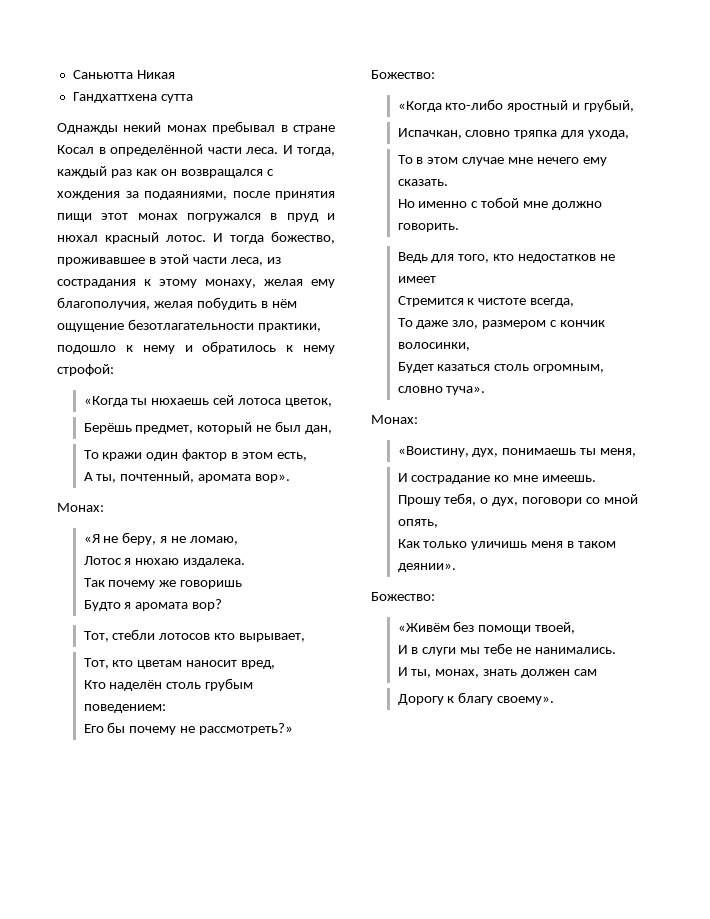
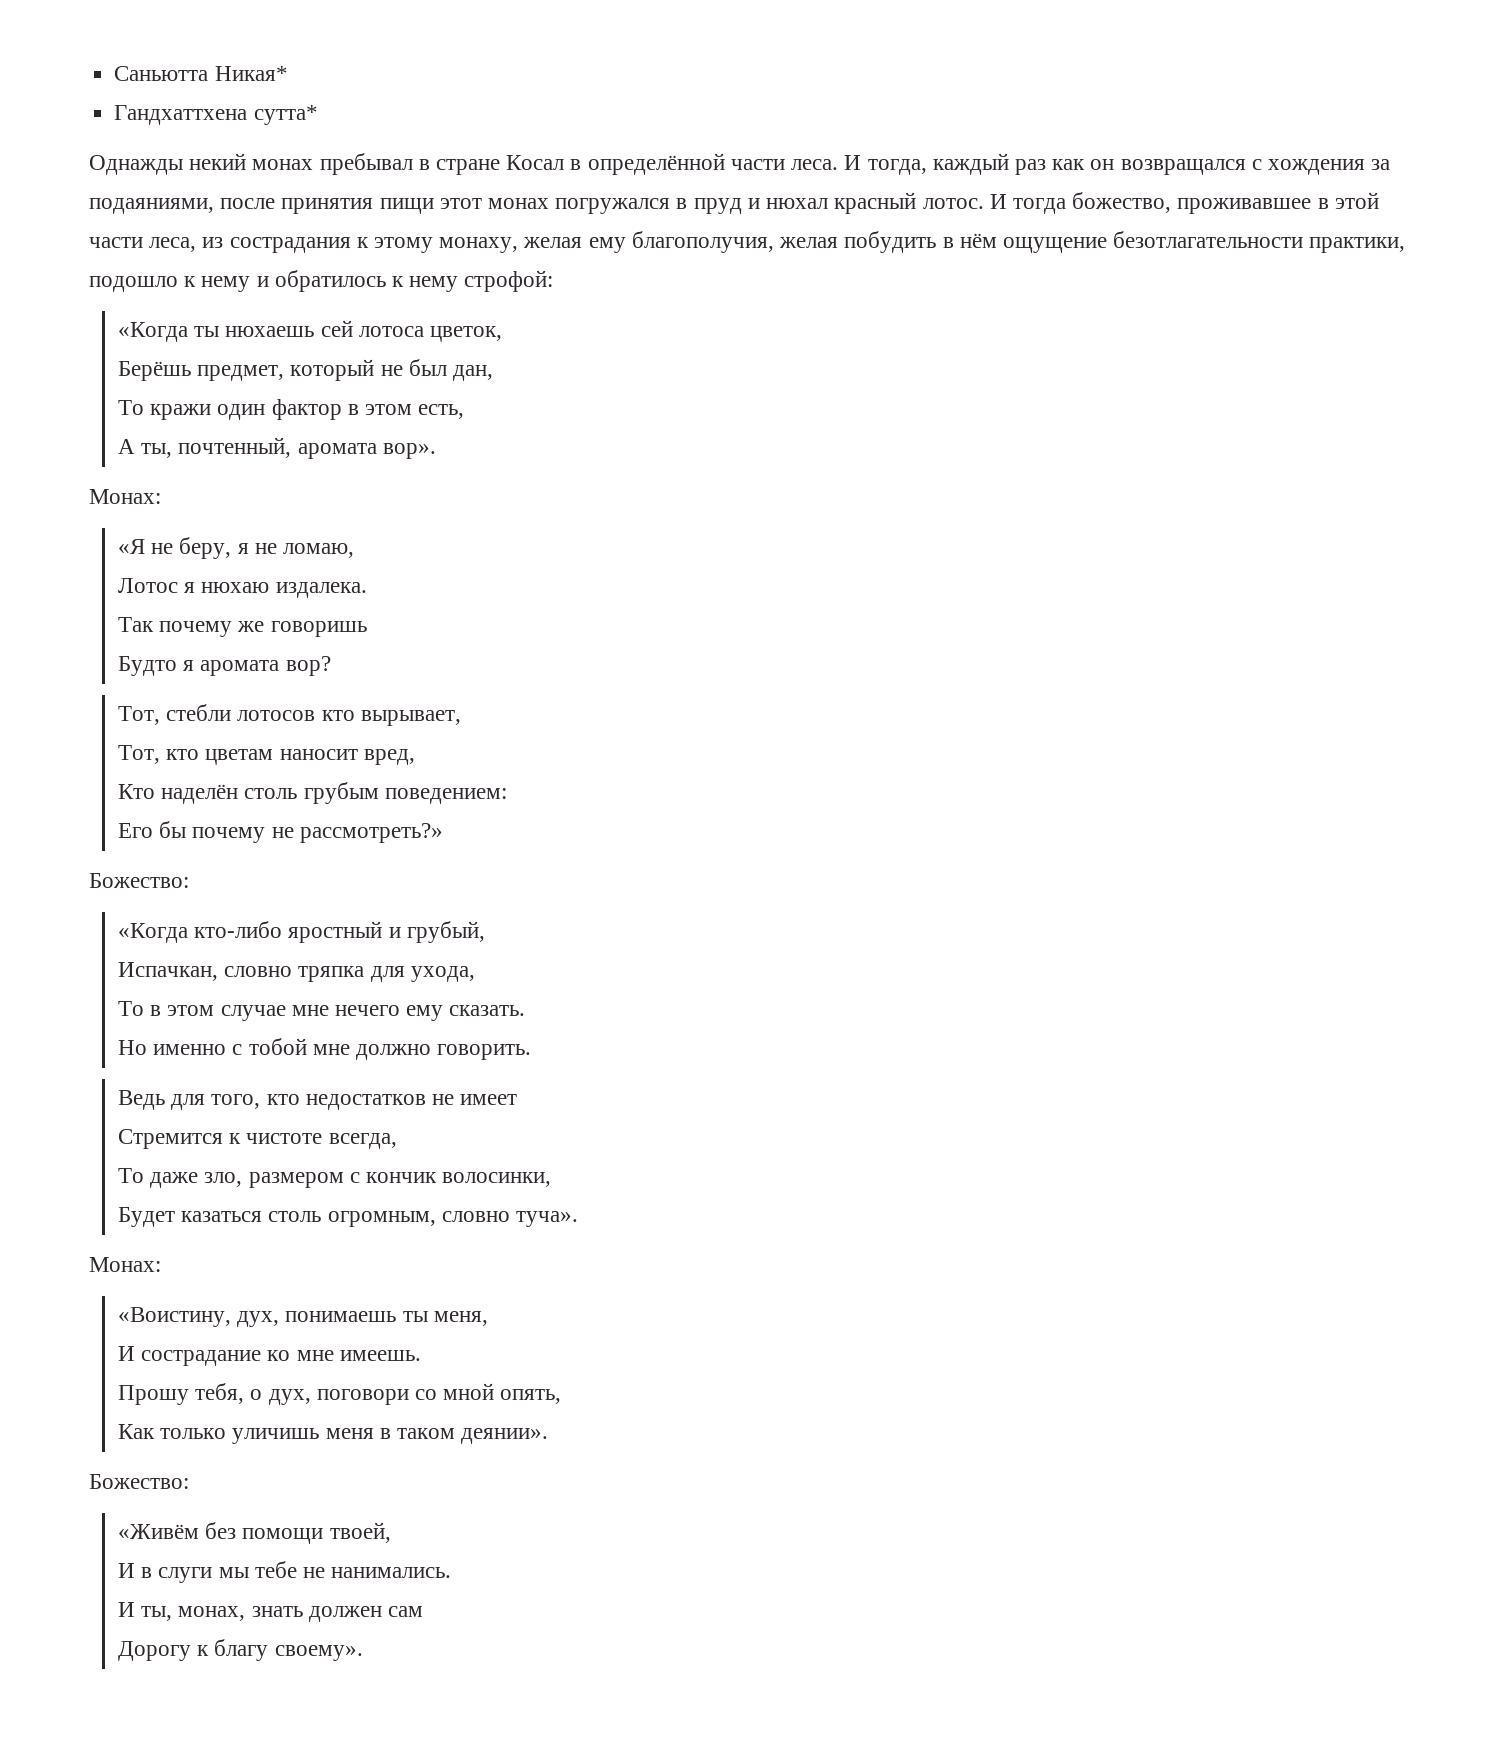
[136,70,175,79] Никая -> [214,66,288,81] Никая*
[160,94,193,103] сутта -> [253,105,318,125] сутта*

